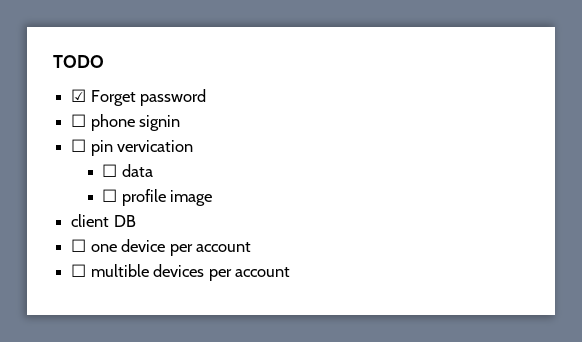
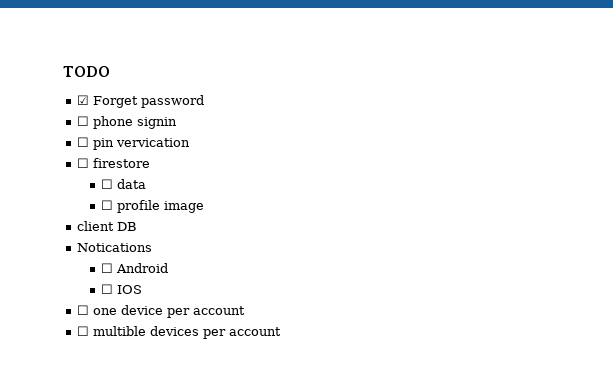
(194, 146) none -> [77,158,151,168] // ☐ firestore
(136, 221) none -> [77,243,153,252] [101,263,169,273] [101,284,143,294] // Notications // ☐ Android // ☐ IOS

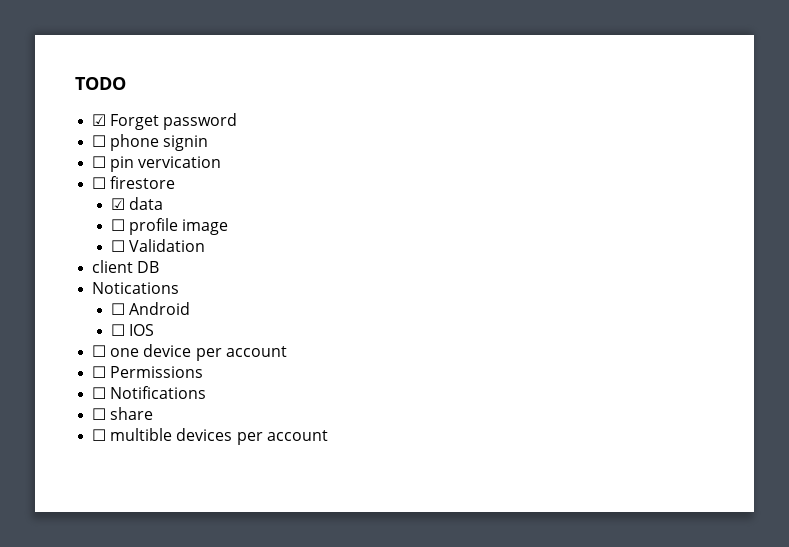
[101,179,114,189] ☐ -> [110,198,125,210] ☑
(205, 207) none -> [110,239,205,252] // ☐ Validation
(246, 310) none -> [92,366,204,378] [92,386,207,399] [92,407,154,420] // ☐ Permissions // ☐ Notifications // ☐ share

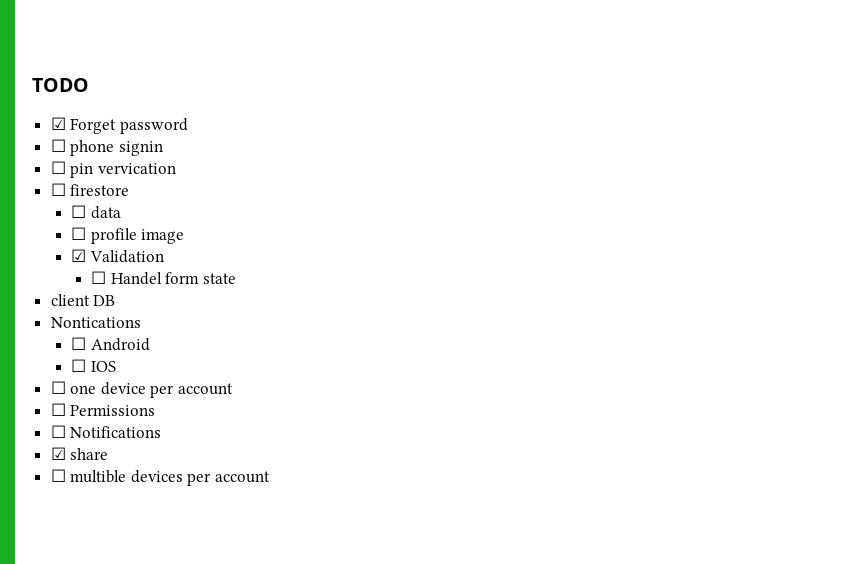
[110,198,125,210] ☑ -> [70,205,86,218] ☐
[110,239,205,252] // ☐ Validation -> [70,249,164,263] [91,271,236,285] // ☑ Validation // ☐ Handel form state
[92,282,180,294] Notications -> [50,317,141,328] Nontications
[92,408,107,420] ☐ -> [50,447,66,460] ☑

